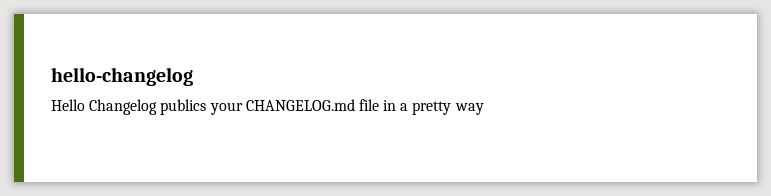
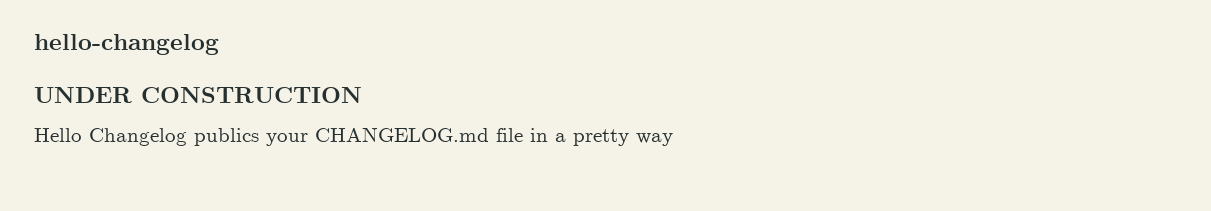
(193, 76) none -> [34,87,362,103] // UNDER CONSTRUCTION

